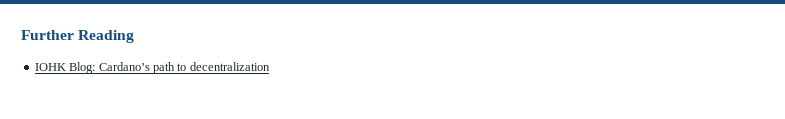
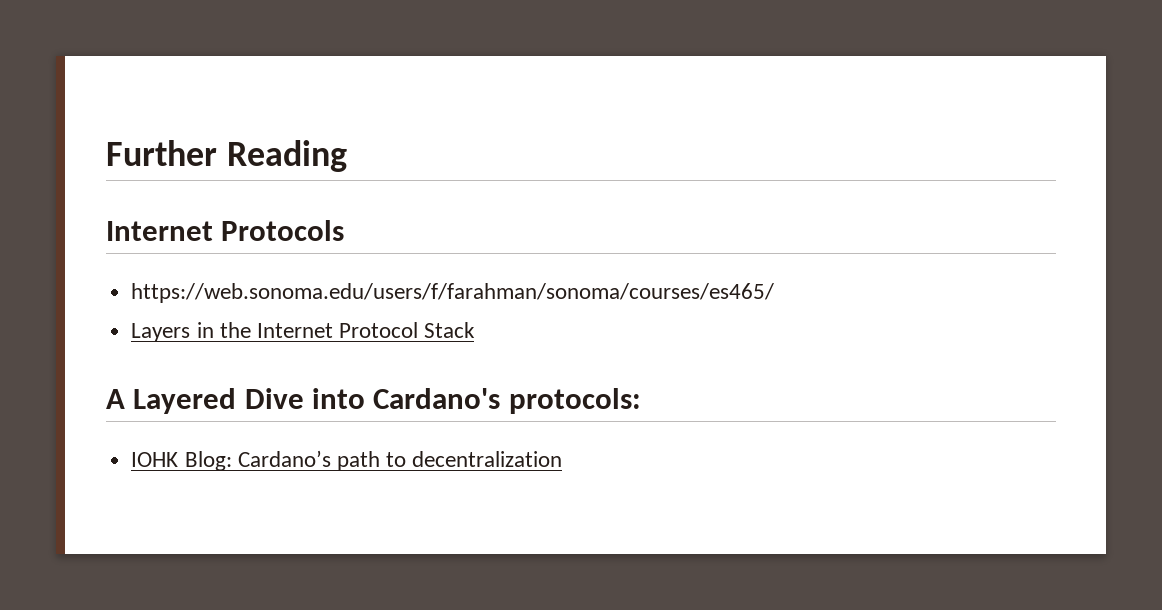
(135, 36) none -> [106,220,345,241] [131,283,775,303] [131,322,476,342] [106,388,641,414] // Internet Protocols // https://web.sonoma.edu/users/f/farahman/sonoma/courses/es465/ // Layers in the Internet Protocol Stack // A Layered Dive into Cardano's protocols:

